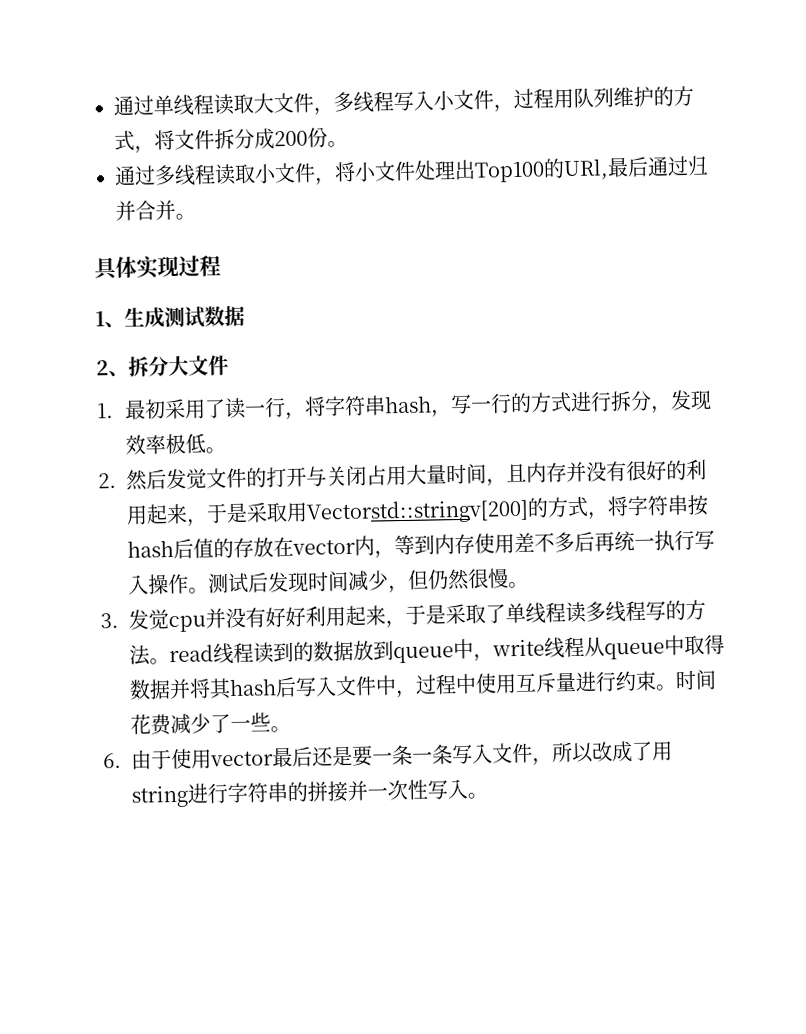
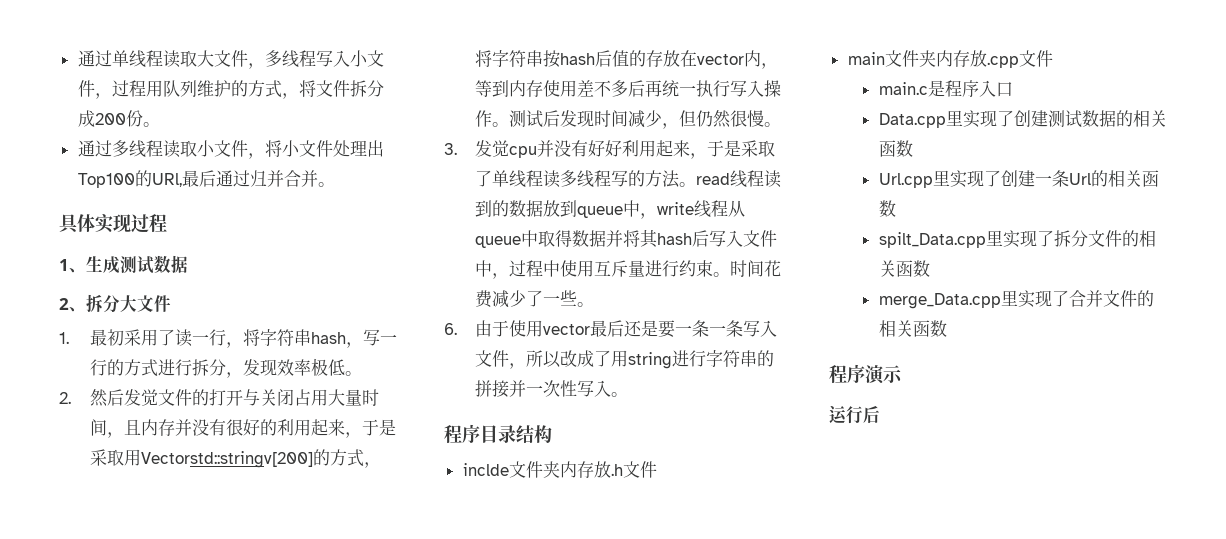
(489, 795) none -> [444,424,552,444] [462,461,657,478] [847,50,1053,68] [878,80,1013,97] [878,110,1167,128] [878,140,913,157] [878,170,1159,188] [878,200,896,217] [878,230,1156,248] [878,260,930,277] [878,290,1154,309] [878,320,947,337] [829,364,903,385] [829,405,880,424] // 程序目录结构 // inclde文件夹内存放.h文件 // main文件夹内存放.cpp文件 // main.c是程序入口 // Data.cpp里实现了创建测试数据的相关函数 // Url.cpp里实现了创建一条Url的相关函数 // spilt_Data.cpp里实现了拆分文件的相关函数 // merge_Data.cpp里实现了合并文件的相关函数 // 程序演示 // 运行后

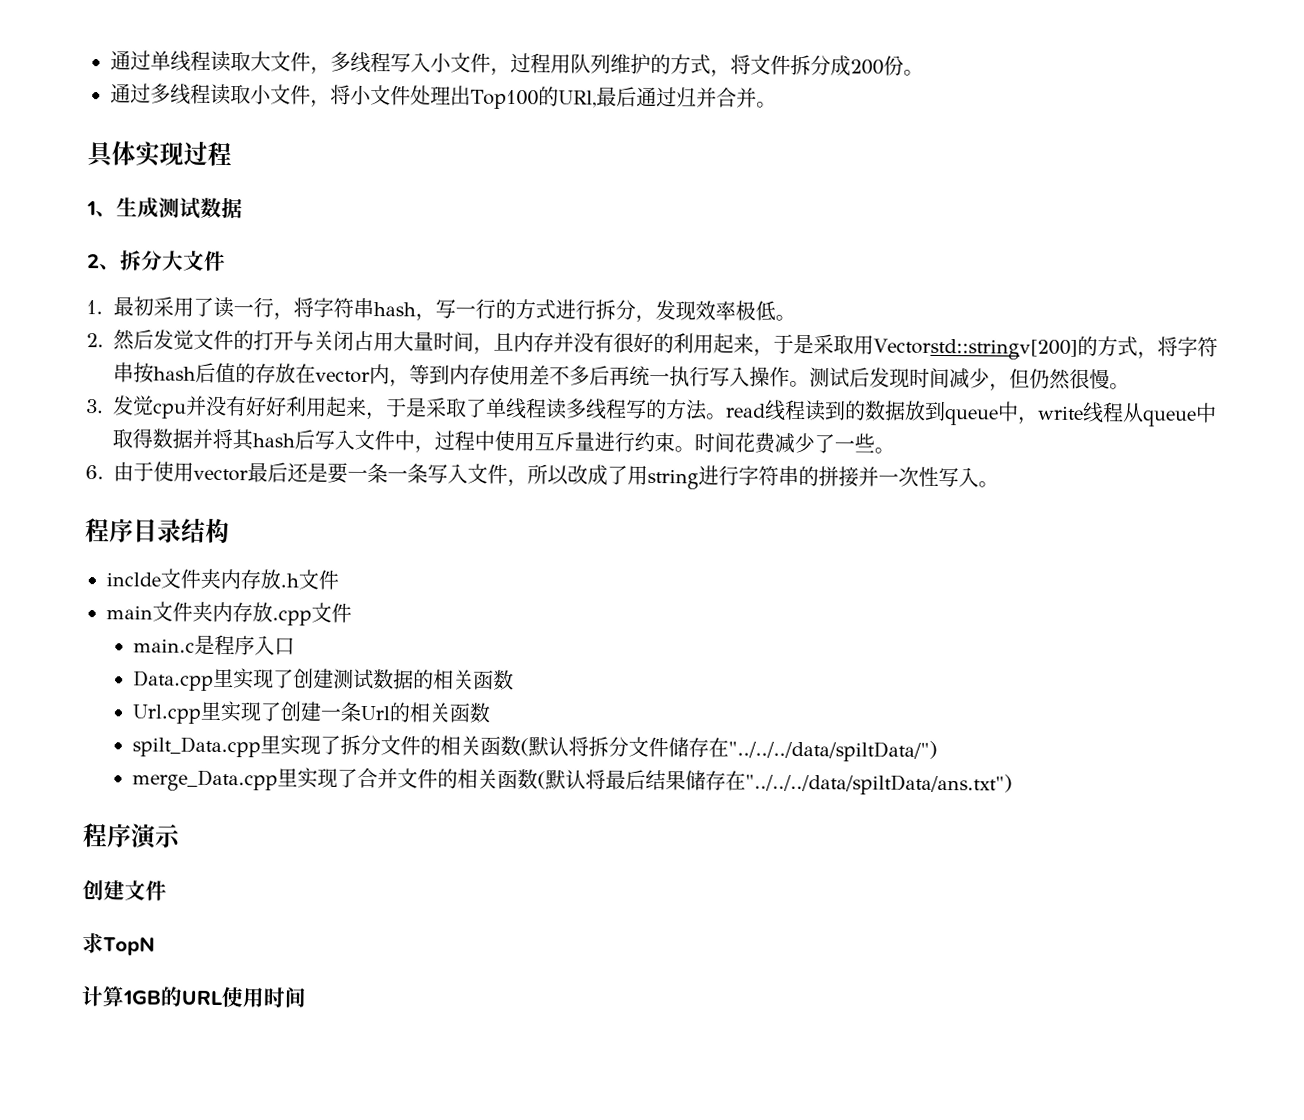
(930, 268) none -> [520,736,939,763] (默认将拆分文件储存在"../../../data/spiltData/")
[829,364,903,385] [829,405,880,424] // 程序演示 // 运行后 -> [537,769,1014,796] [82,823,181,850] [82,880,167,901] [82,933,155,956] [81,986,307,1008] (默认将最后结果储存在"../../../data/spiltData/ans.txt") // 程序演示 // 创建文件 // 求TopN // 计算1GB的URL使用时间

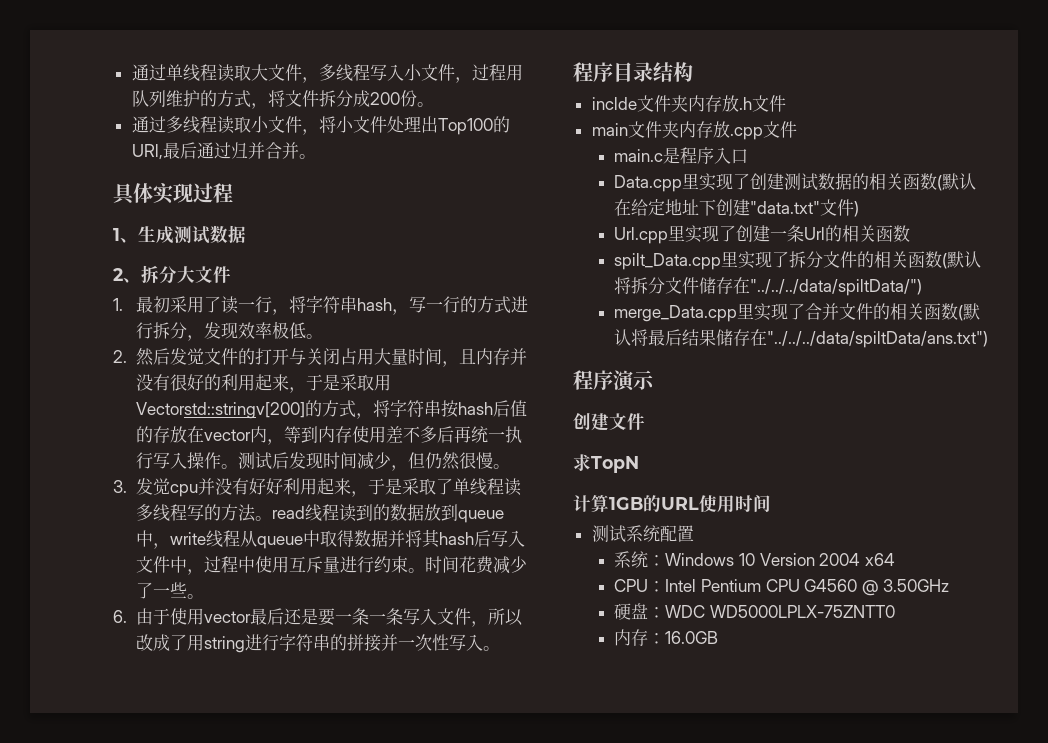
(515, 680) none -> [937,173,977,191] [614,199,860,217] (默认在给定地址下创建"data.txt"文件)
(307, 997) none -> [591,525,694,543] [614,551,895,568] [614,579,950,596] [614,603,895,620] [614,629,719,646] // 测试系统配置 // 系统：Windows 10 Version 2004 x64 // CPU：Intel Pentium CPU G4560 @ 3.50GHz // 硬盘：WDC WD5000LPLX-75ZNTT0 // 内存：16.0GB

